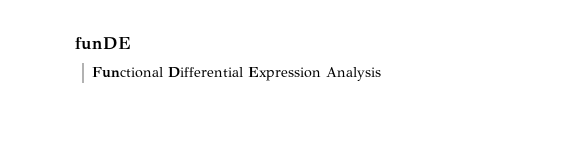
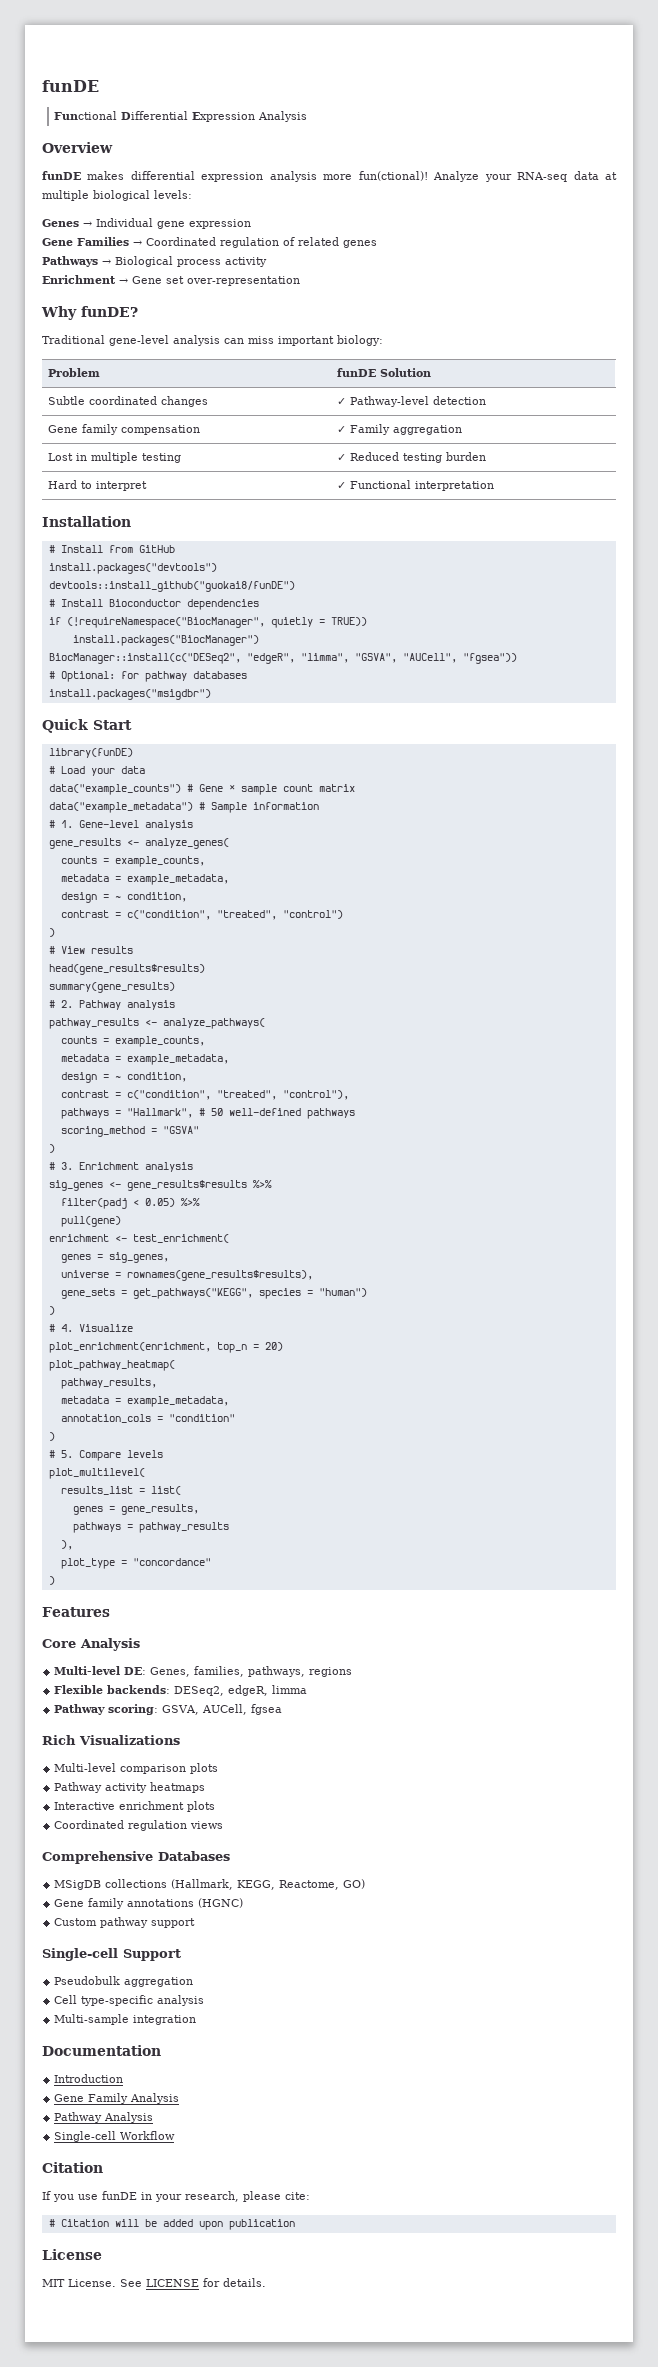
(382, 74) none -> [42,142,113,153] [42,171,617,182] [42,190,192,201] [42,218,251,229] [42,237,377,248] [42,256,267,267] [42,275,300,286] [41,306,138,320] [42,335,383,346] [48,368,101,377] [337,368,432,377] [48,396,209,407] [337,396,487,407] [48,424,201,435] [337,424,463,435] [48,452,182,463] [337,452,487,463] [48,480,148,491] [337,480,495,491] [42,516,131,527] [48,545,175,553] [48,563,217,574] [48,581,295,592] [48,599,259,610] [48,617,367,628] [72,635,259,646] [48,653,517,664] [48,671,247,682] [48,689,211,700] [42,719,132,733] [48,748,133,758] [48,766,145,776] [48,784,355,795] [48,802,319,813] [48,820,193,830] [48,838,229,849] [60,856,205,867] [60,874,229,885] [60,892,187,903] [60,910,343,920] [48,928,55,937] [48,946,133,954] [48,964,205,975] [48,982,175,993] [48,1000,175,1010] [48,1018,265,1029] [60,1036,205,1047] [60,1054,229,1065] [60,1072,187,1083] [60,1090,349,1100] [60,1108,355,1119] [60,1126,199,1137] [48,1144,55,1153] [48,1162,193,1172] [48,1180,272,1191] [60,1198,200,1209] [60,1216,121,1227] [48,1234,229,1243] [60,1252,169,1263] [60,1270,313,1281] [60,1288,367,1299] [48,1306,55,1315] [48,1324,133,1332] [48,1342,283,1353] [48,1360,175,1371] [60,1378,157,1389] [60,1396,229,1407] [60,1414,235,1423] [48,1432,55,1441] [48,1450,163,1461] [48,1468,145,1479] [60,1486,181,1495] [72,1504,199,1515] [72,1522,229,1533] [60,1540,73,1550] [60,1558,211,1569] [48,1576,55,1585] [42,1607,110,1617] [42,1638,140,1651] [54,1666,353,1677] [54,1685,308,1696] [54,1704,283,1715] [42,1735,180,1745] [54,1763,219,1774] [54,1782,206,1793] [54,1801,216,1812] [54,1820,224,1831] [42,1851,230,1864] [54,1879,366,1890] [54,1898,244,1909] [54,1917,196,1928] [42,1948,181,1961] [54,1976,194,1987] [54,1995,205,2006] [54,2014,197,2025] [42,2045,161,2056] [54,2074,124,2083] [54,2093,180,2104] [54,2112,154,2123] [54,2131,176,2142] [42,2162,103,2173] [42,2191,310,2202] [48,2219,295,2230] [42,2249,102,2260] [42,2278,266,2287] // Overview // funDE makes differential expression analysis more fun(ctional)! Analyze your RNA-seq data at multiple biological levels: // Genes → Individual gene expression // Gene Families → Coordinated regulation of related genes // Pathways → Biological process activity // Enrichment → Gene set over-representation // Why funDE? // Traditional gene-level analysis can miss important biology: // Problem | funDE Solution // Subtle coordinated changes | ✓ Pathway-level detection // Gene family compensation | ✓ Family aggregation // Lost in multiple testing | ✓ Reduced testing burden // Hard to interpret | ✓ Functional interpretation // Installation // # Install from GitHub // install.packages("devtools") // devtools::install_github("guokai8/funDE") // # Install Bioconductor dependencies // if (!requireNamespace("BiocManager", quietly = TRUE)) // install.packages("BiocManager") // BiocManager::install(c("DESeq2", "edgeR", "limma", "GSVA", "AUCell", "fgsea")) // # Optional: for pathway databases // install.packages("msigdbr") // Quick Start // library(funDE) // # Load your data // data("example_counts") # Gene × sample count matrix // data("example_metadata") # Sample information // # 1. Gene-level analysis // gene_results <- analyze_genes( // counts = example_counts, // metadata = example_metadata, // design = ~ condition, // contrast = c("condition", "treated", "control") // ) // # View results // head(gene_results$results) // summary(gene_results) // # 2. Pathway analysis // pathway_results <- analyze_pathways( // counts = example_counts, // metadata = example_metadata, // design = ~ condition, // contrast = c("condition", "treated", "control"), // pathways = "Hallmark", # 50 well-defined pathways // scoring_method = "GSVA" // ) // # 3. Enrichment analysis // sig_genes <- gene_results$results %>% // filter(padj < 0.05) %>% // pull(gene) // enrichment <- test_enrichment( // genes = sig_genes, // universe = rownames(gene_results$results), // gene_sets = get_pathways("KEGG", species = "human") // ) // # 4. Visualize // plot_enrichment(enrichment, top_n = 20) // plot_pathway_heatmap( // pathway_results, // metadata = example_metadata, // annotation_cols = "condition" // ) // # 5. Compare levels // plot_multilevel( // results_list = list( // genes = gene_results, // pathways = pathway_results // ), // plot_type = "concordance" // ) // Features // Core Analysis // Multi-level DE: Genes, families, pathways, regions // Flexible backends: DESeq2, edgeR, limma // Pathway scoring: GSVA, AUCell, fgsea // Rich Visualizations // Multi-level comparison plots // Pathway activity heatmaps // Interactive enrichment plots // Coordinated regulation views // Comprehensive Databases // MSigDB collections (Hallmark, KEGG, Reactome, GO) // Gene family annotations (HGNC) // Custom pathway support // Single-cell Support // Pseudobulk aggregation // Cell type-specific analysis // Multi-sample integration // Documentation // Introduction // Gene Family Analysis // Pathway Analysis // Single-cell Workflow // Citation // If you use funDE in your research, please cite: // # Citation will be added upon publication // License // MIT License. See LICENSE for details.

